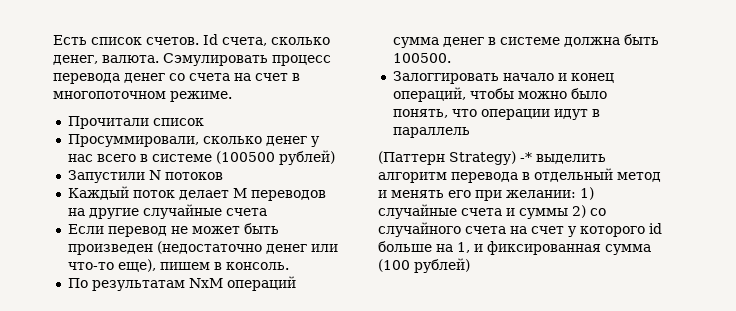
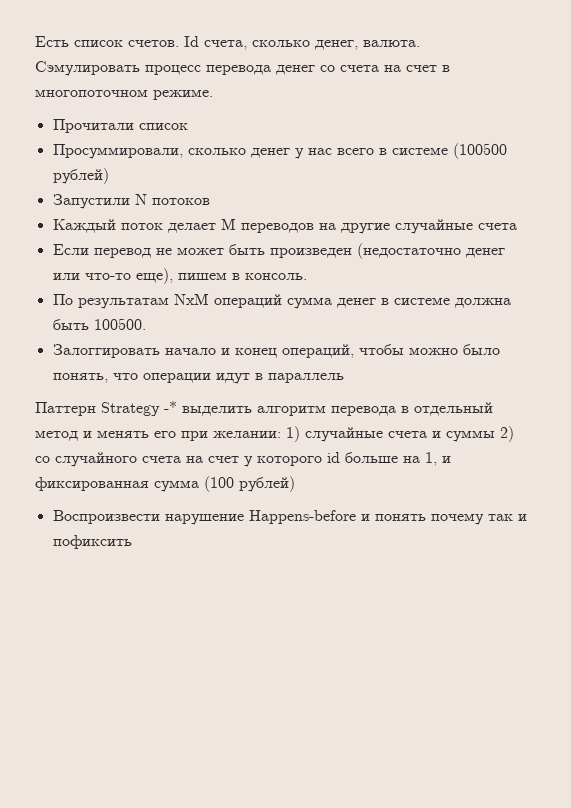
[378,151,516,165] (Паттерн Strategy) -> [35,402,160,416] Паттерн Strategy
(470, 265) none -> [52,510,527,525] [52,535,132,549] // Воспроизвести нарушение Happens-before и понять почему так и пофиксить

